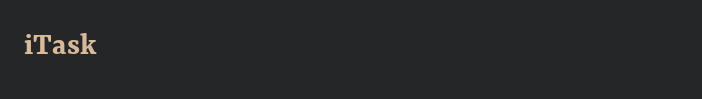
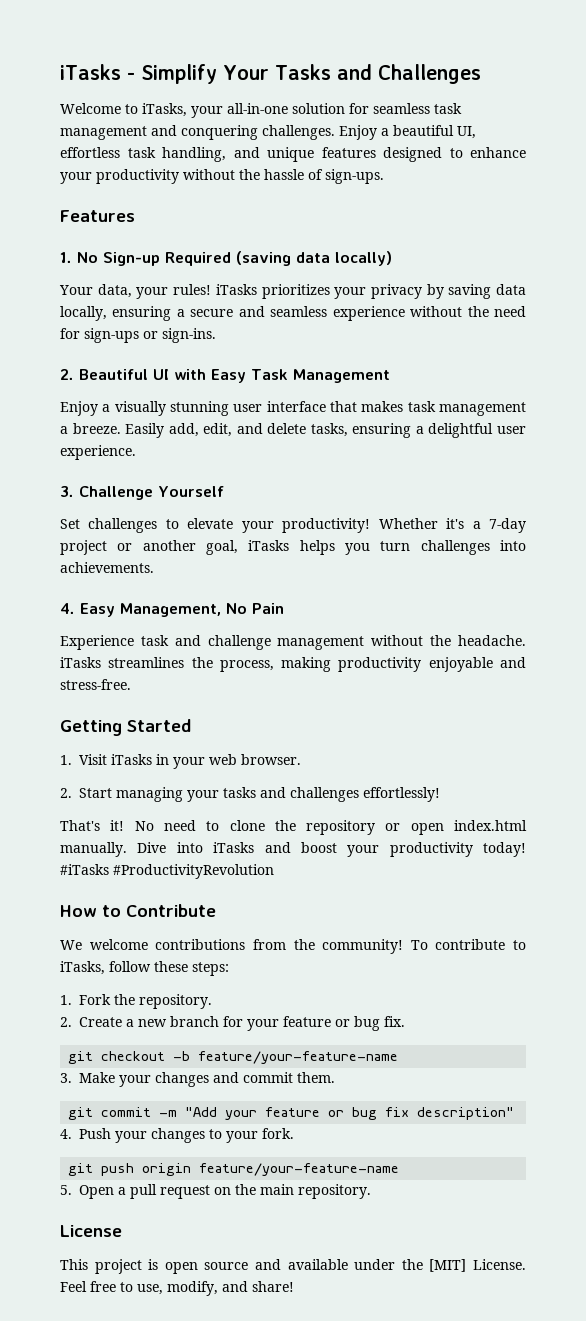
[24,33,97,54] iTask -> [60,64,481,84] [60,103,462,118] [60,125,476,140] [60,147,526,162] [60,169,384,184] [60,210,135,222] [60,251,392,266] [59,284,526,299] [60,306,527,321] [60,328,216,343] [60,369,390,383] [60,401,526,416] [60,423,526,438] [60,445,136,460] [60,486,224,500] [60,518,526,533] [60,540,526,555] [60,562,154,573] [60,603,284,617] [60,635,526,650] [60,657,526,672] [60,679,131,690] [60,719,191,736] [60,754,301,769] [60,787,440,802] [60,820,527,835] [60,842,526,857] [60,864,274,879] [60,904,216,917] [60,939,526,954] [60,961,229,976] [60,994,212,1009] [60,1016,405,1031] [68,1051,399,1064] [60,1072,335,1087] [68,1107,515,1120] [60,1128,294,1143] [68,1163,400,1176] [60,1184,371,1199] [60,1225,122,1237] [60,1259,526,1274] [60,1281,294,1296] iTasks - Simplify Your Tasks and Challenges // Welcome to iTasks, your all-in-one solution for seamless task management and conquering challenges. Enjoy a beautiful UI, effortless task handling, and unique features designed to enhance your productivity without the hassle of sign-ups. // Features // 1. No Sign-up Required (saving data locally) // Your data, your rules! iTasks prioritizes your privacy by saving data locally, ensuring a secure and seamless experience without the need for sign-ups or sign-ins. // 2. Beautiful UI with Easy Task Management // Enjoy a visually stunning user interface that makes task management a breeze. Easily add, edit, and delete tasks, ensuring a delightful user experience. // 3. Challenge Yourself // Set challenges to elevate your productivity! Whether it's a 7-day project or another goal, iTasks helps you turn challenges into achievements. // 4. Easy Management, No Pain // Experience task and challenge management without the headache. iTasks streamlines the process, making productivity enjoyable and stress-free. // Getting Started // 1. Visit iTasks in your web browser. // 2. Start managing your tasks and challenges effortlessly! // That's it! No need to clone the repository or open index.html manually. Dive into iTasks and boost your productivity today! #iTasks #ProductivityRevolution // How to Contribute // We welcome contributions from the community! To contribute to iTasks, follow these steps: // 1. Fork the repository. // 2. Create a new branch for your feature or bug fix. // git checkout -b feature/your-feature-name // 3. Make your changes and commit them. // git commit -m "Add your feature or bug fix description" // 4. Push your changes to your fork. // git push origin feature/your-feature-name // 5. Open a pull request on the main repository. // License // This project is open source and available under the [MIT] License. Feel free to use, modify, and share!

